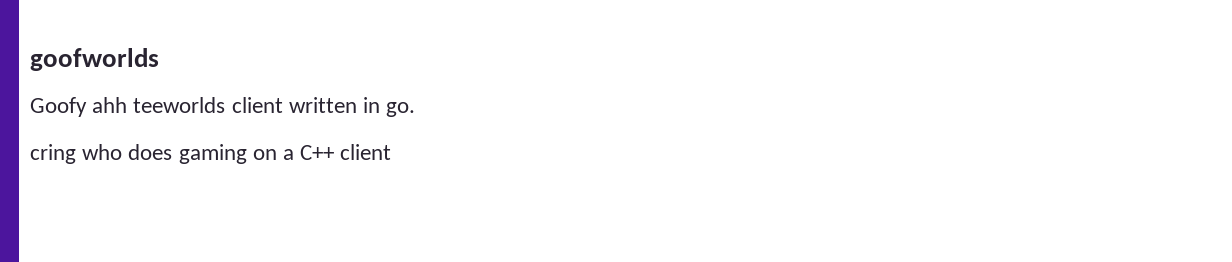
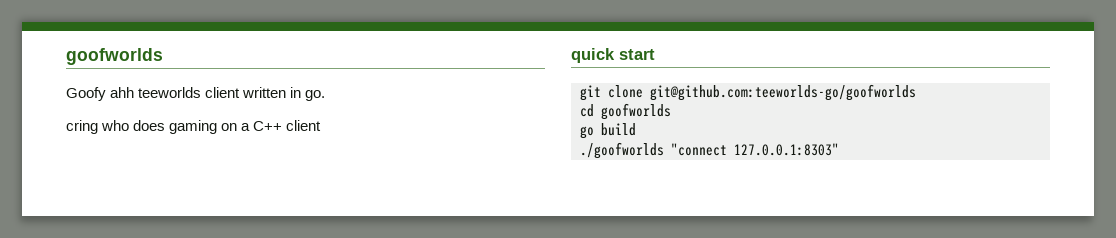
(392, 152) none -> [571,48,655,63] [580,84,916,101] [580,103,671,120] [580,123,636,139] [580,142,839,159] // quick start // git clone git@github.com:teeworlds-go/goofworlds // cd goofworlds // go build // ./goofworlds "connect 127.0.0.1:8303"

